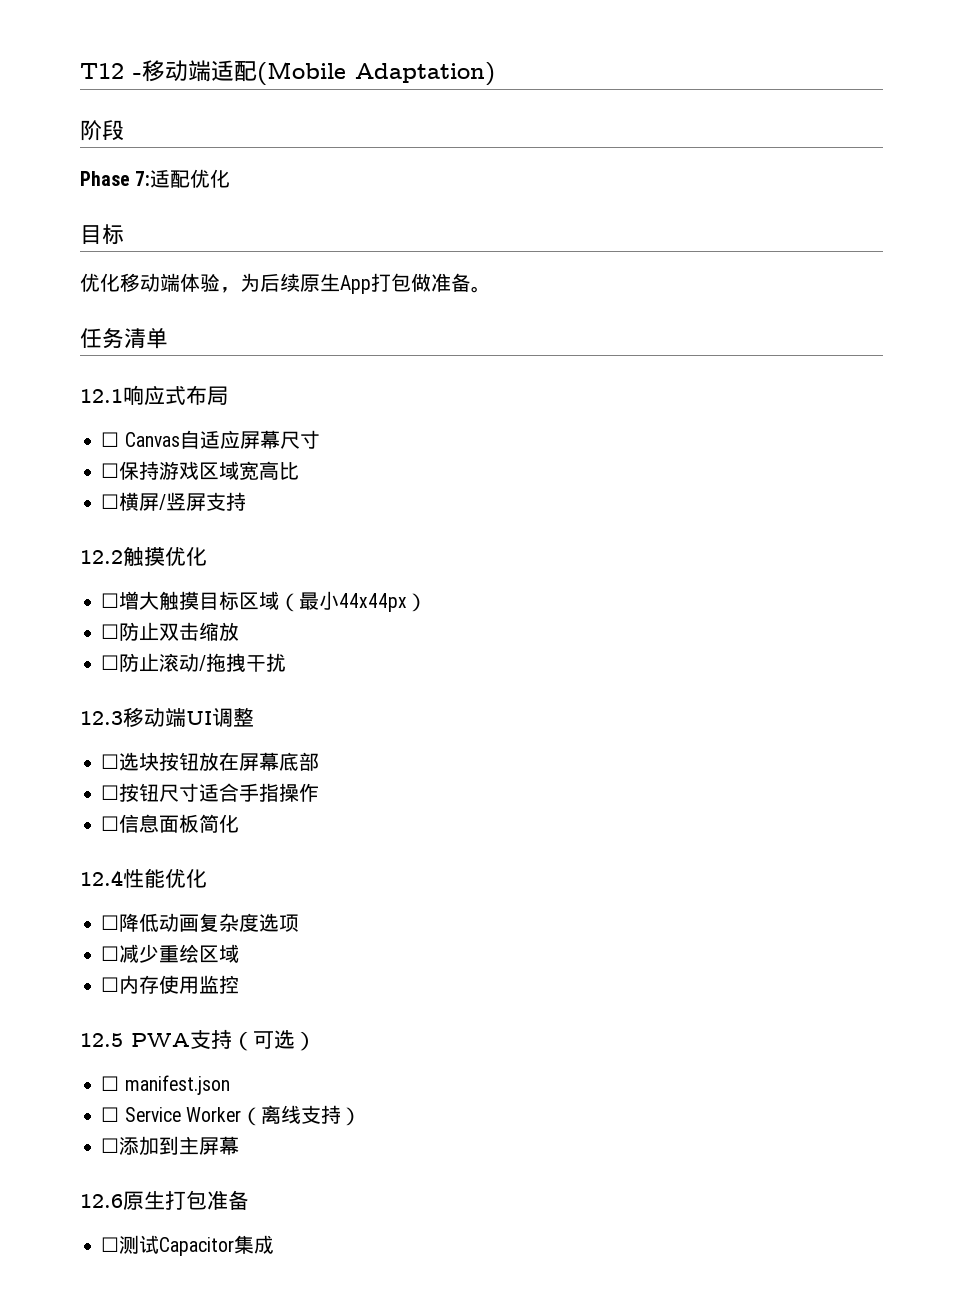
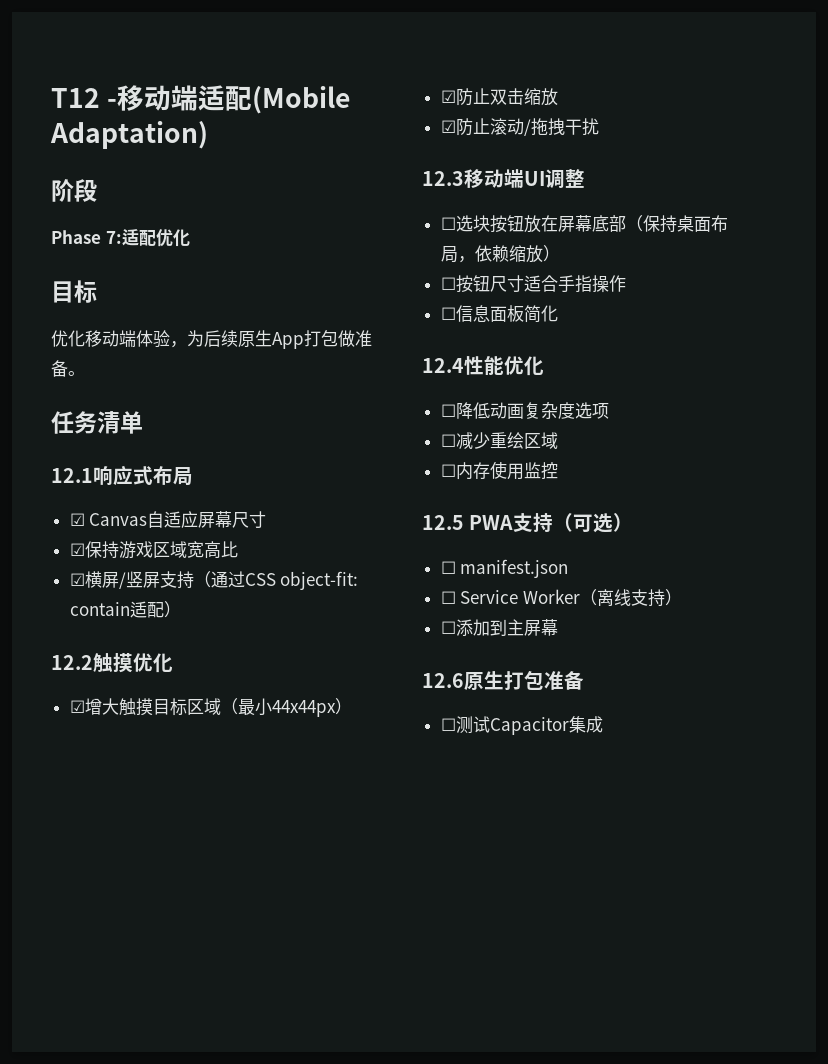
[101,432,120,447] ☐ -> [69,513,85,526] ☑
[101,463,120,478] ☐ -> [69,543,85,556] ☑
[101,494,120,509] ☐ -> [69,573,85,586] ☑
(247, 501) none -> [193,571,359,590] [69,601,181,618] （通过CSS object-fit: contain适配）
[101,593,120,608] ☐ -> [69,700,85,713] ☑
[101,624,120,639] ☐ -> [440,90,456,103] ☑
[101,655,120,670] ☐ -> [440,120,456,133] ☑
(320, 761) none -> [625,215,728,233] [440,245,560,263] （保持桌面布局，依赖缩放）

